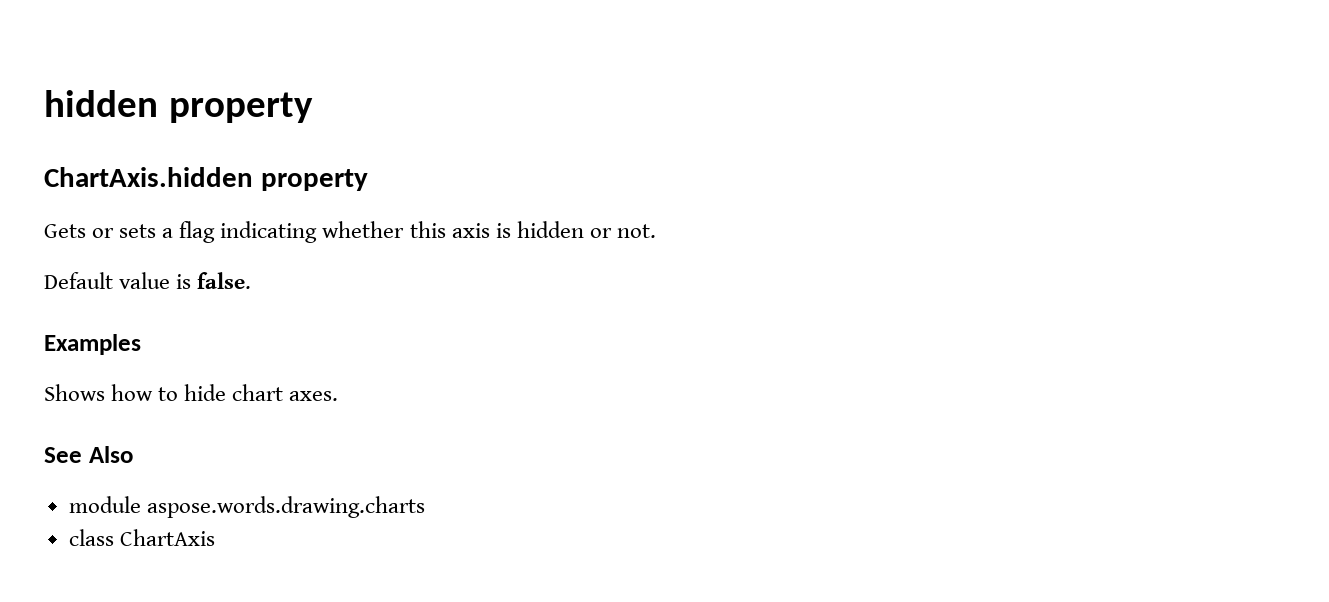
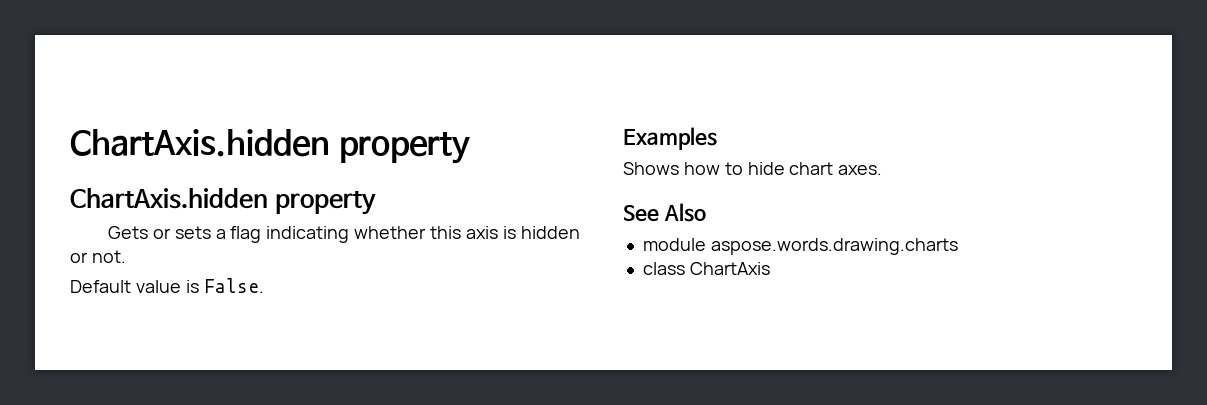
[44,90,158,117] hidden -> [70,129,330,157] ChartAxis.hidden
[197,272,252,289] false. -> [203,278,264,293] False.

